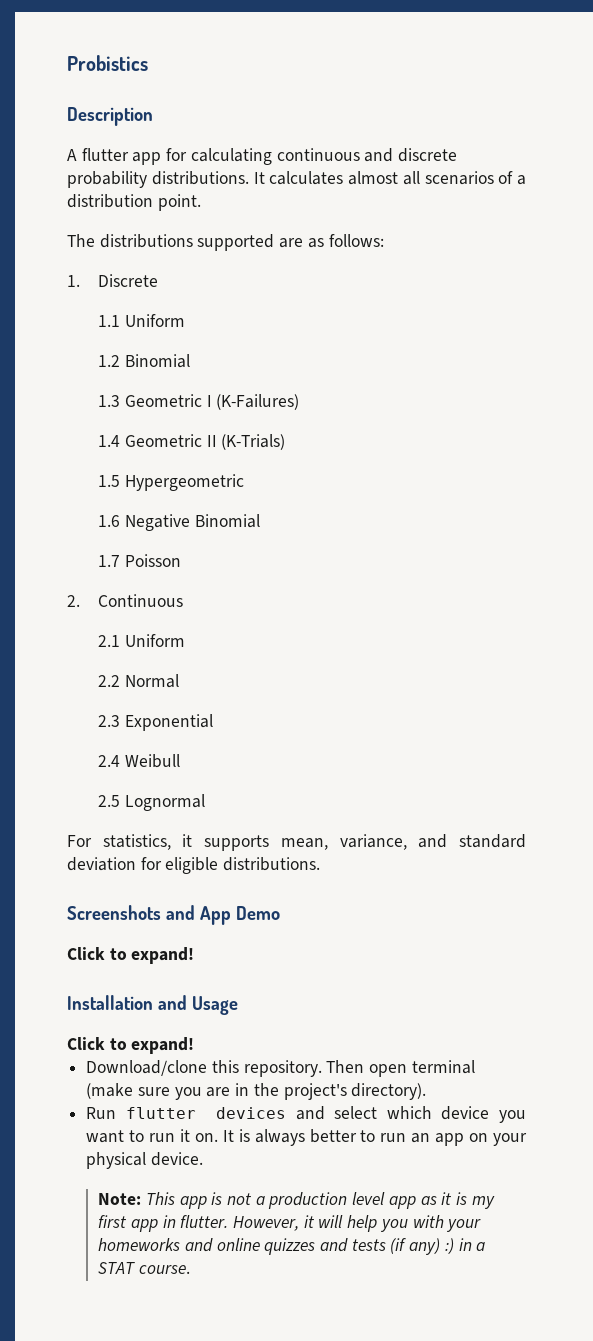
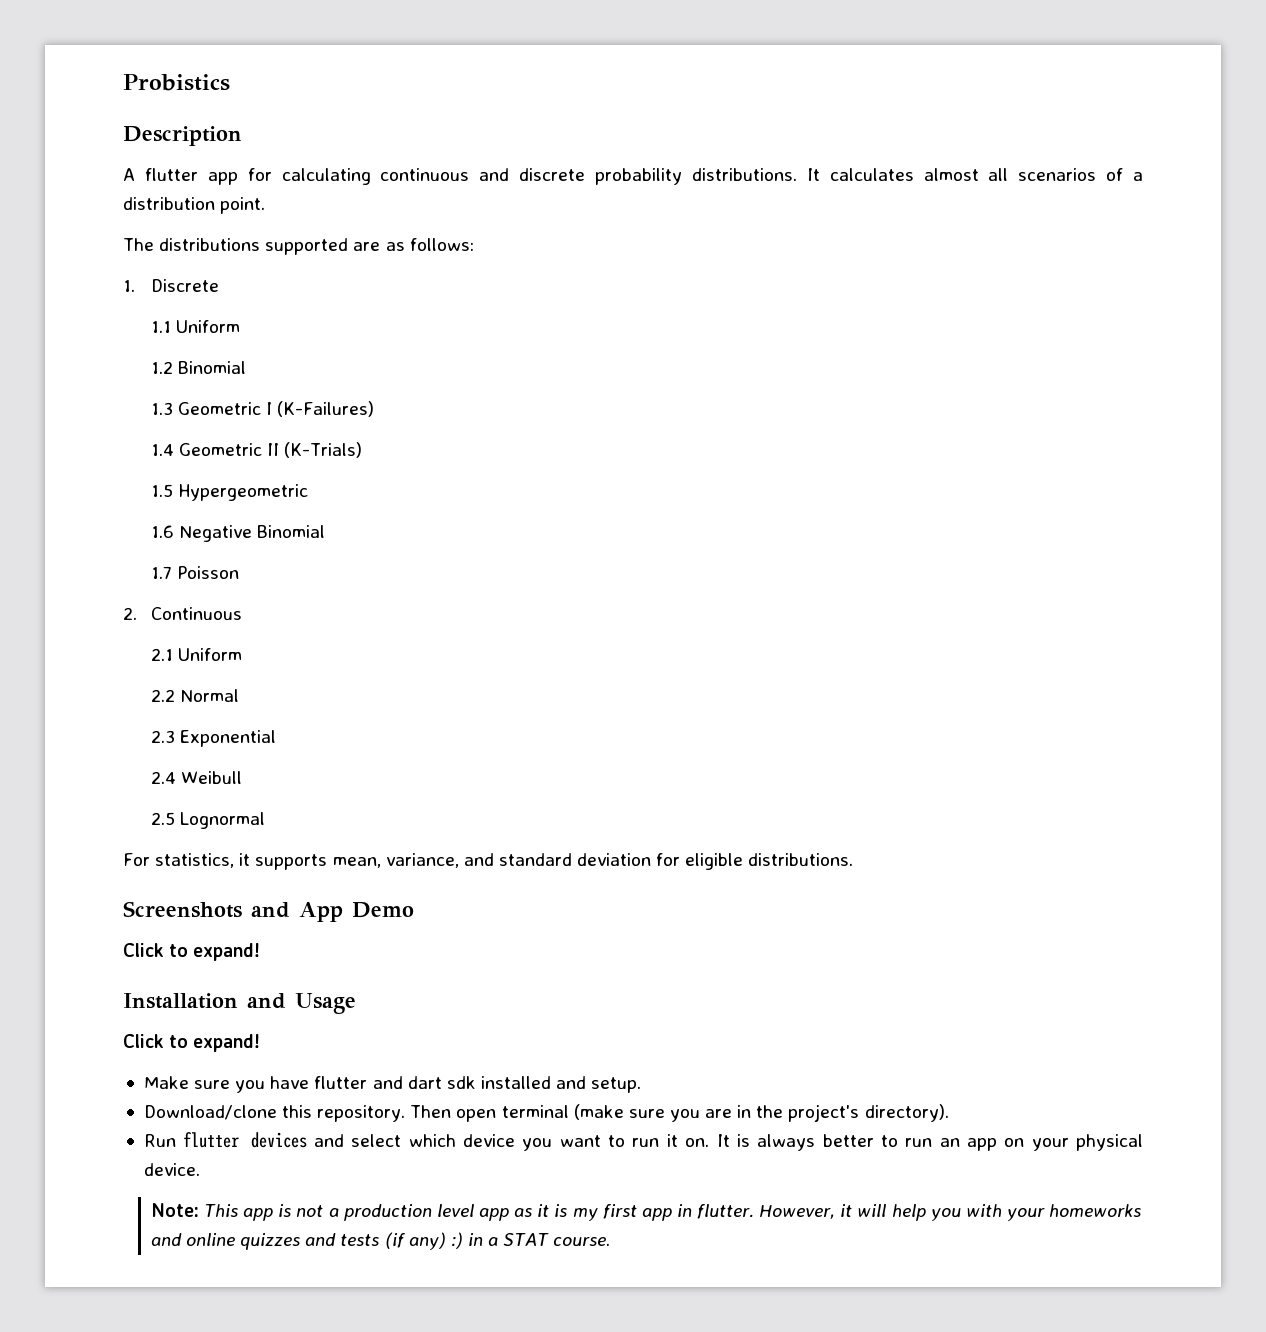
(195, 1045) none -> [143,1076,642,1093] // Make sure you have flutter and dart sdk installed and setup.

